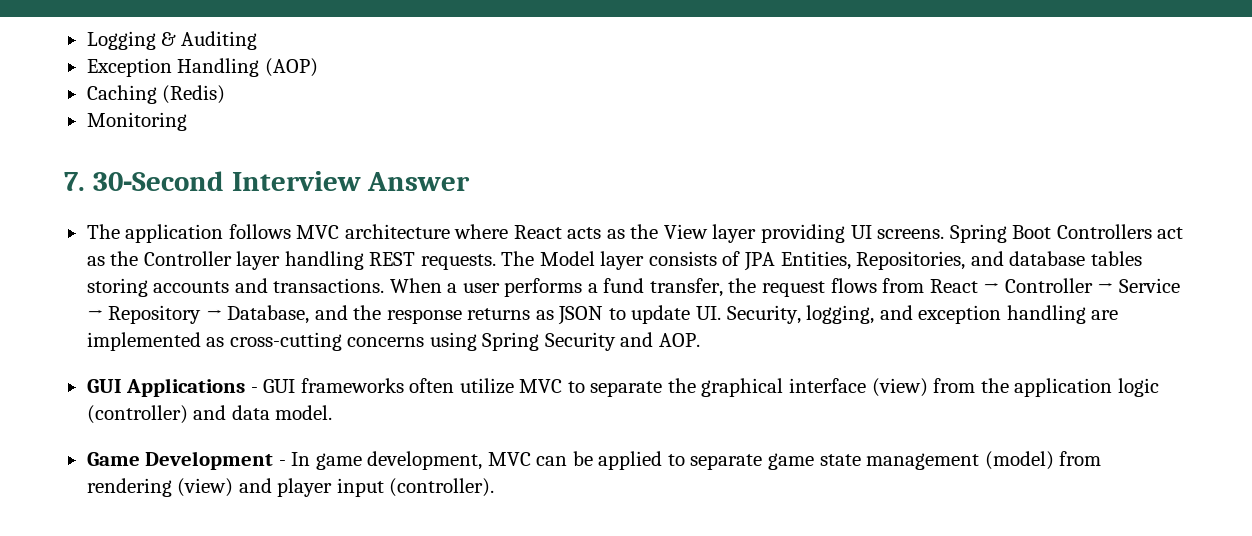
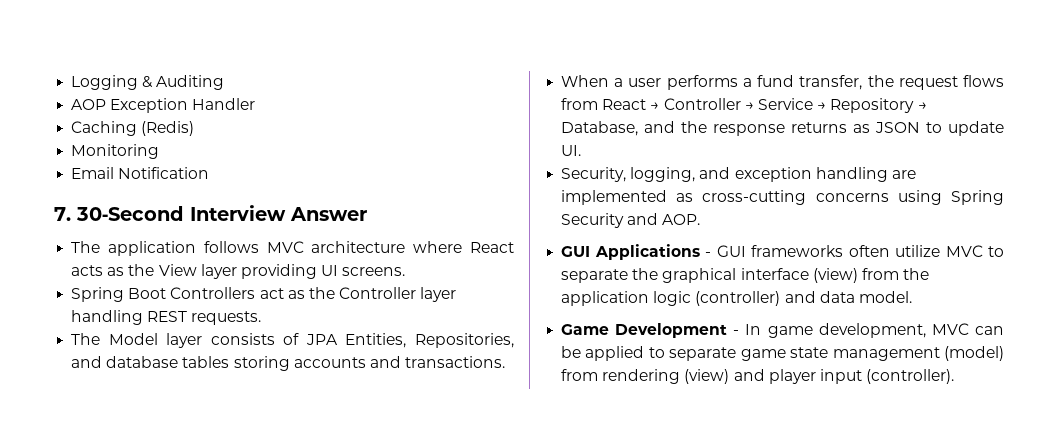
[86,58,318,77] Exception Handling (AOP) -> [71,98,256,113] AOP Exception Handler
(187, 121) none -> [71,167,210,179] // Email Notification
(945, 234) none -> (406, 271) //
(496, 262) none -> (262, 318) //
(385, 285) none -> (506, 362) //
(721, 313) none -> (582, 150) //

